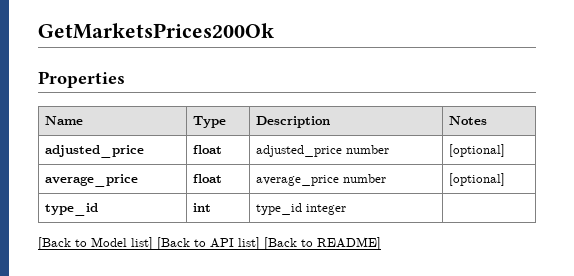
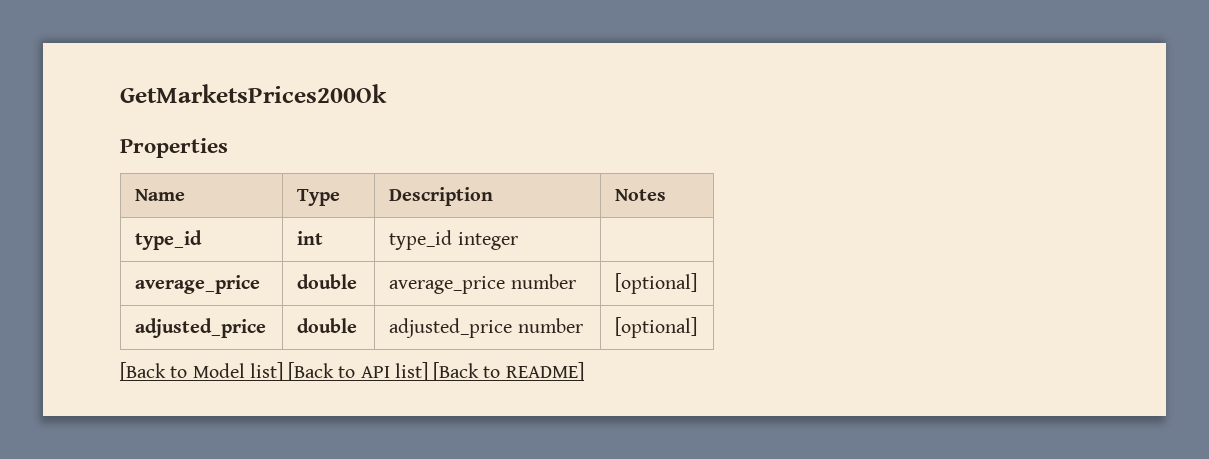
[45,145,145,158] [193,145,223,154] [256,145,390,157] [449,144,506,157] [45,174,139,187] [193,174,223,183] [256,174,387,186] [449,173,506,186] [45,203,99,216] [193,203,212,212] [256,203,347,215] adjusted_price | float | adjusted_price number | [optional] // average_price | float | average_price number | [optional] // type_id | int | type_id integer | -> [135,230,203,250] [297,231,324,245] [389,230,518,250] [135,275,261,294] [297,274,358,289] [389,274,576,294] [615,273,698,294] [135,318,267,338] [297,318,358,333] [389,318,583,338] [615,317,698,338] type_id | int | type_id integer | // average_price | double | average_price number | [optional] // adjusted_price | double | adjusted_price number | [optional]

